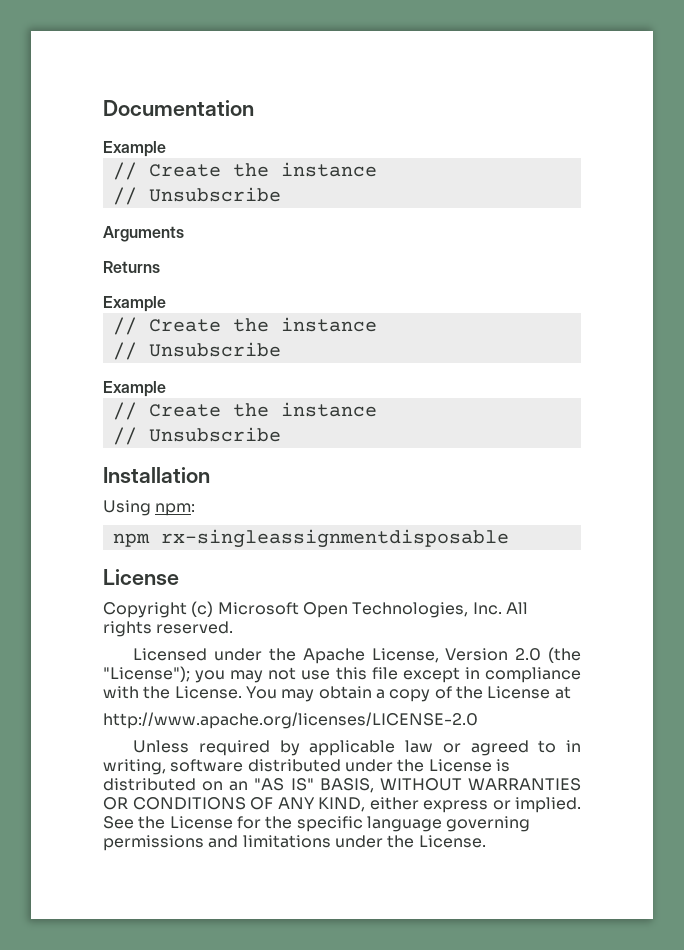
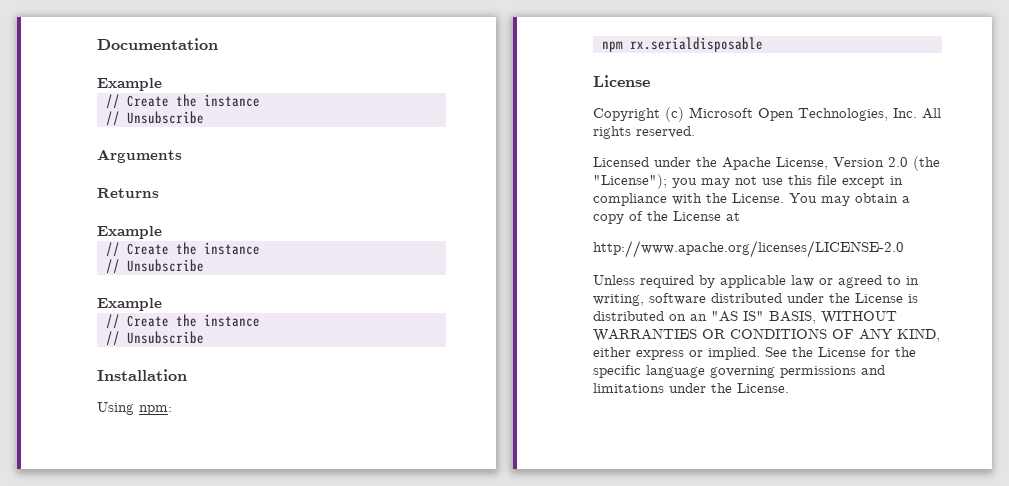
[160,529,509,548] rx-singleassignmentdisposable -> [629,37,763,52] rx.serialdisposable

